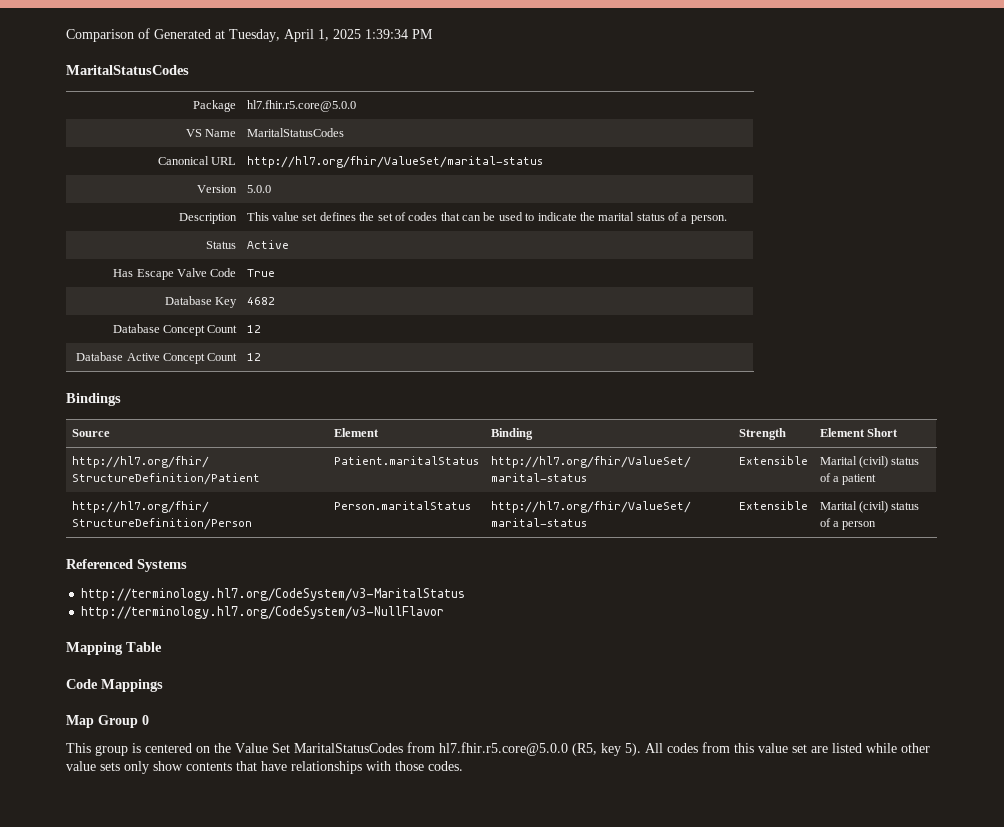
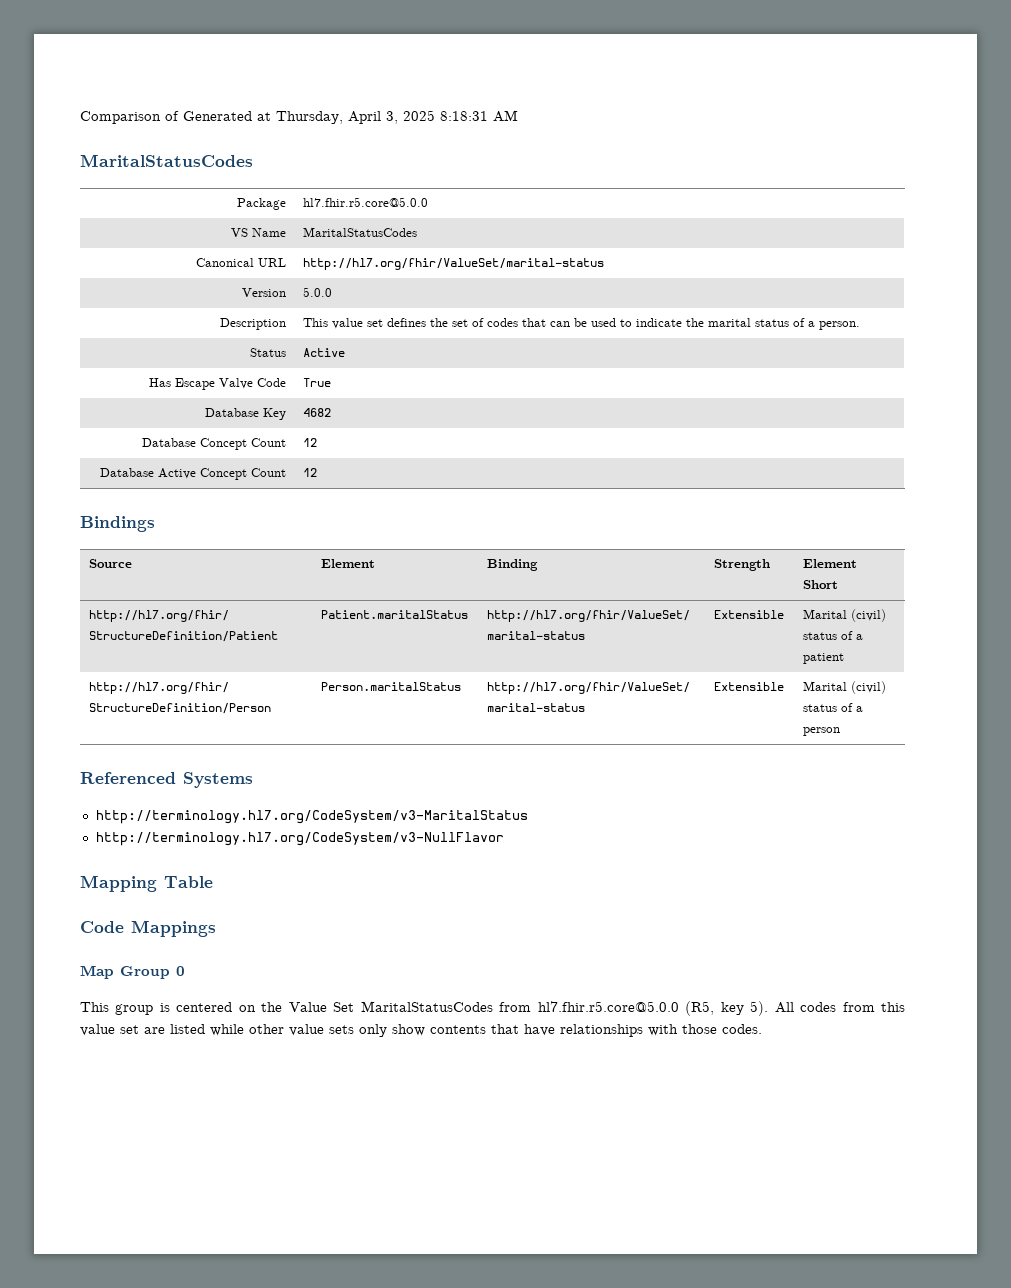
[229,29,433,42] Tuesday, April 1, 2025 1:39:34 PM -> [276,110,518,124] Thursday, April 3, 2025 8:18:31 AM

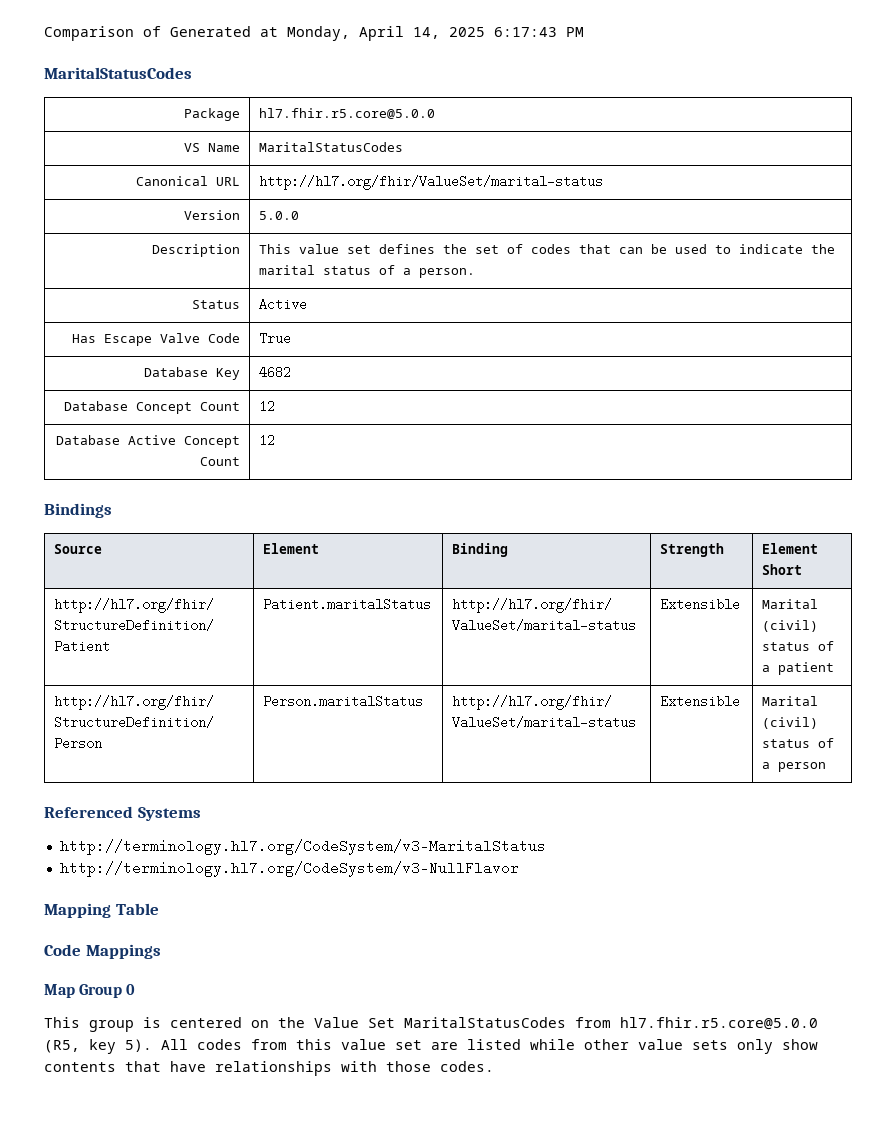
[276,110,518,124] Thursday, April 3, 2025 8:18:31 AM -> [287,26,584,41] Monday, April 14, 2025 6:17:43 PM

